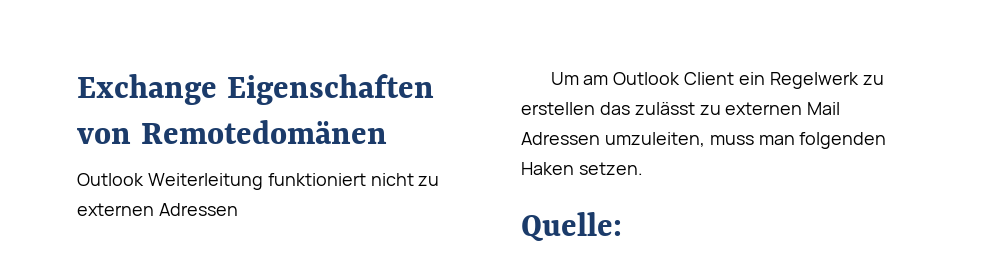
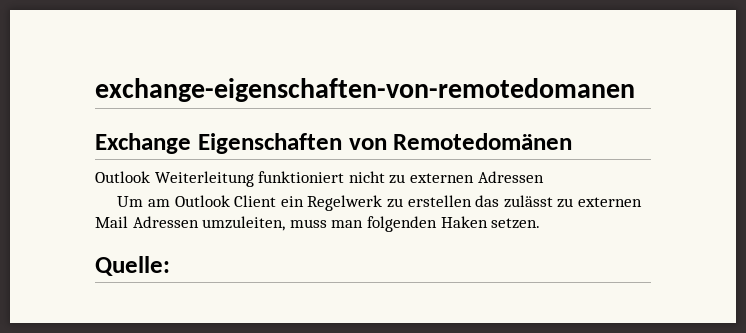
(77, 89) none -> [95,78,635,102] exchange-eigenschaften-von-remotedomanen //

